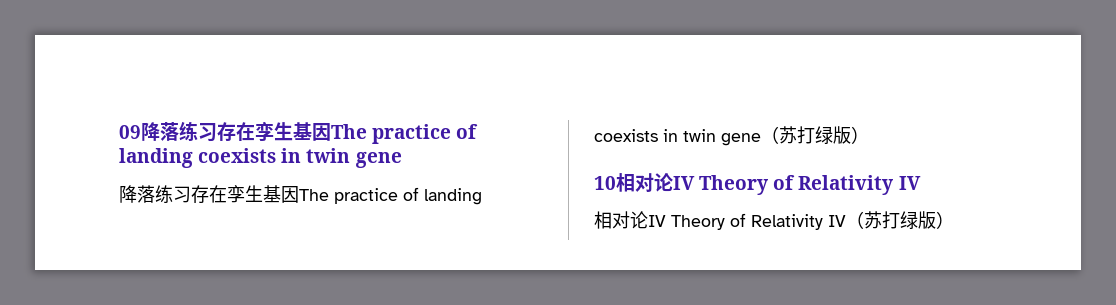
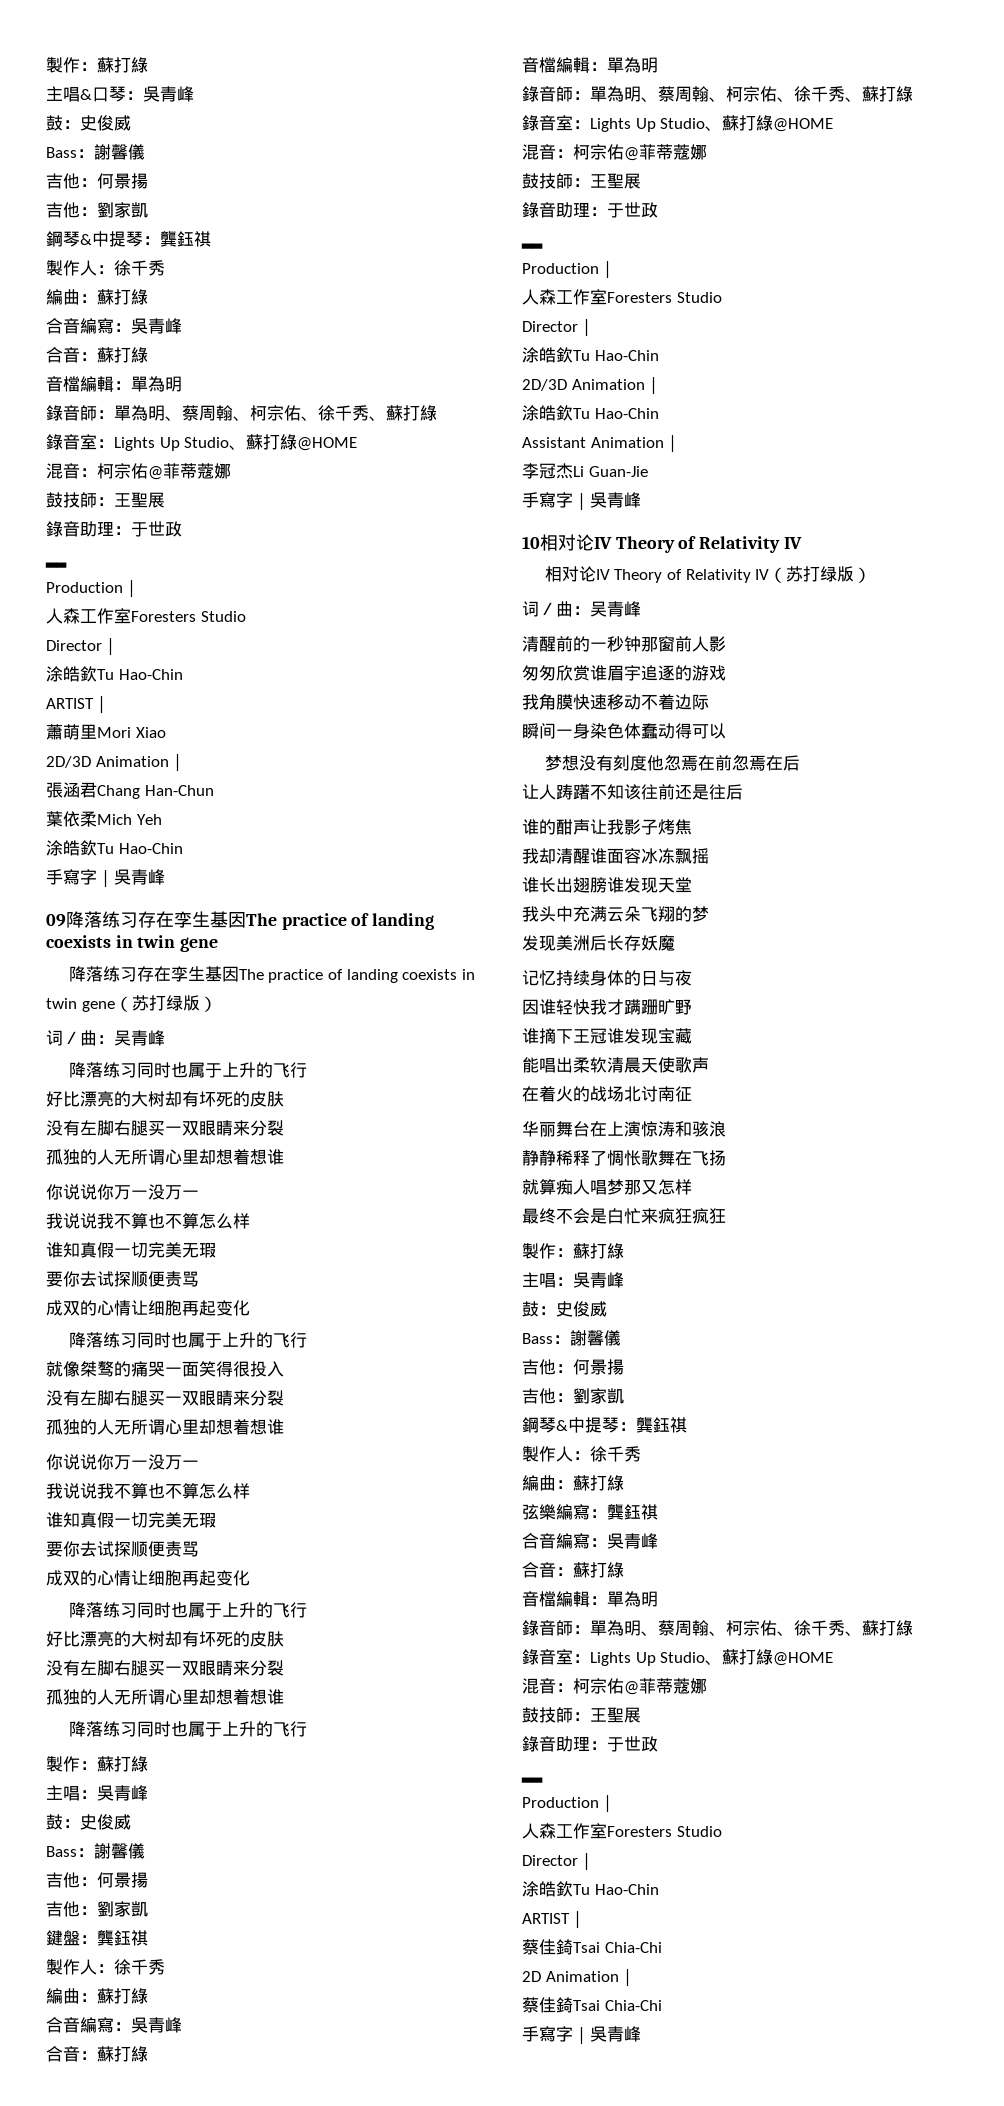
(119, 132) none -> [46,57,148,73] [46,86,194,102] [46,115,131,131] [46,144,145,160] [46,173,148,189] [46,202,148,218] [46,231,211,247] [46,260,165,276] [46,289,148,305] [46,318,182,334] [46,347,148,363] [46,376,182,392] [46,405,437,421] [46,434,358,451] [46,463,231,480] [46,492,165,508] [46,521,182,537] [45,562,67,568] [46,580,140,598] [46,608,246,624] [46,638,119,656] [46,666,183,682] [46,696,110,714] [46,724,166,740] [46,754,186,772] [46,782,214,799] [46,811,162,827] [46,840,183,856] [46,869,165,888] 製作：蘇打綠 // 主唱&口琴：吳青峰 // 鼓：史俊威 // Bass：謝馨儀 // 吉他：何景揚 // 吉他：劉家凱 // 鋼琴&中提琴：龔鈺祺 // 製作人：徐千秀 // 編曲：蘇打綠 // 合音編寫：吳青峰 // 合音：蘇打綠 // 音檔編輯：單為明 // 錄音師：單為明、蔡周翰、柯宗佑、徐千秀、蘇打綠 // 錄音室：Lights Up Studio、蘇打綠@HOME // 混音：柯宗佑@菲蒂蔻娜 // 鼓技師：王聖展 // 錄音助理：于世政 // ▂▂ // Production｜ // 人森工作室Foresters Studio // Director｜ // 涂皓欽Tu Hao-Chin // ARTIST｜ // 蕭萌里Mori Xiao // 2D/3D Animation｜ // 張涵君Chang Han-Chun // 葉依柔Mich Yeh // 涂皓欽Tu Hao-Chin // 手寫字｜吳青峰 //
(869, 135) none -> [46,1030,165,1046] [68,1062,307,1078] [46,1091,284,1107] [46,1120,284,1136] [46,1149,284,1165] [46,1184,199,1200] [46,1213,250,1229] [46,1242,216,1258] [46,1271,199,1287] [46,1300,250,1316] [68,1332,307,1348] [46,1361,284,1377] [46,1390,284,1406] [46,1419,284,1435] [46,1454,199,1470] [46,1483,250,1499] [46,1512,216,1528] [46,1541,199,1557] [46,1570,250,1586] [68,1602,307,1618] [46,1631,284,1647] [46,1660,284,1676] [46,1689,284,1705] [68,1721,307,1737] [46,1756,148,1772] [46,1785,148,1801] [46,1814,131,1830] [46,1843,145,1859] [46,1872,148,1888] [46,1901,148,1917] [46,1930,148,1946] [46,1959,165,1975] [46,1988,148,2004] [46,2017,182,2033] [46,2046,148,2062] [522,57,658,73] [522,86,913,102] [522,115,834,132] [522,144,707,161] [522,173,641,189] [522,202,658,218] [521,243,543,249] [522,261,616,279] [522,289,722,305] [522,319,595,337] [522,347,659,363] [522,377,662,395] [522,405,659,421] [522,435,681,453] [522,463,648,479] [522,492,641,511] // 词／曲：吴青峰 // 降落练习同时也属于上升的飞行 // 好比漂亮的大树却有坏死的皮肤 // 没有左脚右腿买一双眼睛来分裂 // 孤独的人无所谓心里却想着想谁 // 你说说你万一没万一 // 我说说我不算也不算怎么样 // 谁知真假一切完美无瑕 // 要你去试探顺便责骂 // 成双的心情让细胞再起变化 // 降落练习同时也属于上升的飞行 // 就像桀骜的痛哭一面笑得很投入 // 没有左脚右腿买一双眼睛来分裂 // 孤独的人无所谓心里却想着想谁 // 你说说你万一没万一 // 我说说我不算也不算怎么样 // 谁知真假一切完美无瑕 // 要你去试探顺便责骂 // 成双的心情让细胞再起变化 // 降落练习同时也属于上升的飞行 // 好比漂亮的大树却有坏死的皮肤 // 没有左脚右腿买一双眼睛来分裂 // 孤独的人无所谓心里却想着想谁 // 降落练习同时也属于上升的飞行 // 製作：蘇打綠 // 主唱：吳青峰 // 鼓：史俊威 // Bass：謝馨儀 // 吉他：何景揚 // 吉他：劉家凱 // 鍵盤：龔鈺祺 // 製作人：徐千秀 // 編曲：蘇打綠 // 合音編寫：吳青峰 // 合音：蘇打綠 // 音檔編輯：單為明 // 錄音師：單為明、蔡周翰、柯宗佑、徐千秀、蘇打綠 // 錄音室：Lights Up Studio、蘇打綠@HOME // 混音：柯宗佑@菲蒂蔻娜 // 鼓技師：王聖展 // 錄音助理：于世政 // ▂▂ // Production｜ // 人森工作室Foresters Studio // Director｜ // 涂皓欽Tu Hao-Chin // 2D/3D Animation｜ // 涂皓欽Tu Hao-Chin // Assistant Animation｜ // 李冠杰Li Guan-Jie // 手寫字｜吳青峰
(954, 220) none -> [522,601,641,617] [522,636,726,652] [522,665,726,681] [522,693,709,710] [522,723,726,739] [544,754,800,771] [522,784,743,800] [522,819,692,835] [522,848,709,864] [522,877,692,893] [522,906,709,922] [522,935,675,951] [522,970,692,986] [522,999,692,1015] [522,1028,692,1044] [522,1057,709,1073] [522,1086,692,1102] [522,1121,726,1137] [522,1150,726,1166] [522,1179,692,1195] [522,1208,726,1224] [522,1243,624,1259] [522,1272,624,1288] [522,1301,607,1317] [522,1330,621,1346] [522,1359,624,1375] [522,1388,624,1404] [522,1417,687,1433] [522,1446,641,1462] [522,1475,624,1491] [522,1504,658,1520] [522,1533,658,1549] [522,1562,624,1578] [522,1591,658,1607] [522,1620,913,1636] [522,1649,834,1666] [522,1678,707,1695] [522,1707,641,1723] [522,1736,658,1752] [521,1777,543,1783] [522,1795,616,1813] [522,1823,722,1839] [522,1853,595,1871] [522,1881,659,1897] [522,1911,586,1929] [522,1939,662,1955] [522,1969,636,1987] [522,1997,662,2013] [522,2026,641,2045] // 词／曲：吴青峰 // 清醒前的一秒钟那窗前人影 // 匆匆欣赏谁眉宇追逐的游戏 // 我角膜快速移动不着边际 // 瞬间一身染色体蠢动得可以 // 梦想没有刻度他忽焉在前忽焉在后 // 让人踌躇不知该往前还是往后 // 谁的酣声让我影子烤焦 // 我却清醒谁面容冰冻飘摇 // 谁长出翅膀谁发现天堂 // 我头中充满云朵飞翔的梦 // 发现美洲后长存妖魔 // 记忆持续身体的日与夜 // 因谁轻快我才蹒跚旷野 // 谁摘下王冠谁发现宝藏 // 能唱出柔软清晨天使歌声 // 在着火的战场北讨南征 // 华丽舞台在上演惊涛和骇浪 // 静静稀释了惆怅歌舞在飞扬 // 就算痴人唱梦那又怎样 // 最终不会是白忙来疯狂疯狂 // 製作：蘇打綠 // 主唱：吳青峰 // 鼓：史俊威 // Bass：謝馨儀 // 吉他：何景揚 // 吉他：劉家凱 // 鋼琴&中提琴：龔鈺祺 // 製作人：徐千秀 // 編曲：蘇打綠 // 弦樂編寫：龔鈺祺 // 合音編寫：吳青峰 // 合音：蘇打綠 // 音檔編輯：單為明 // 錄音師：單為明、蔡周翰、柯宗佑、徐千秀、蘇打綠 // 錄音室：Lights Up Studio、蘇打綠@HOME // 混音：柯宗佑@菲蒂蔻娜 // 鼓技師：王聖展 // 錄音助理：于世政 // ▂▂ // Production｜ // 人森工作室Foresters Studio // Director｜ // 涂皓欽Tu Hao-Chin // ARTIST｜ // 蔡佳錡Tsai Chia-Chi // 2D Animation｜ // 蔡佳錡Tsai Chia-Chi // 手寫字｜吳青峰

